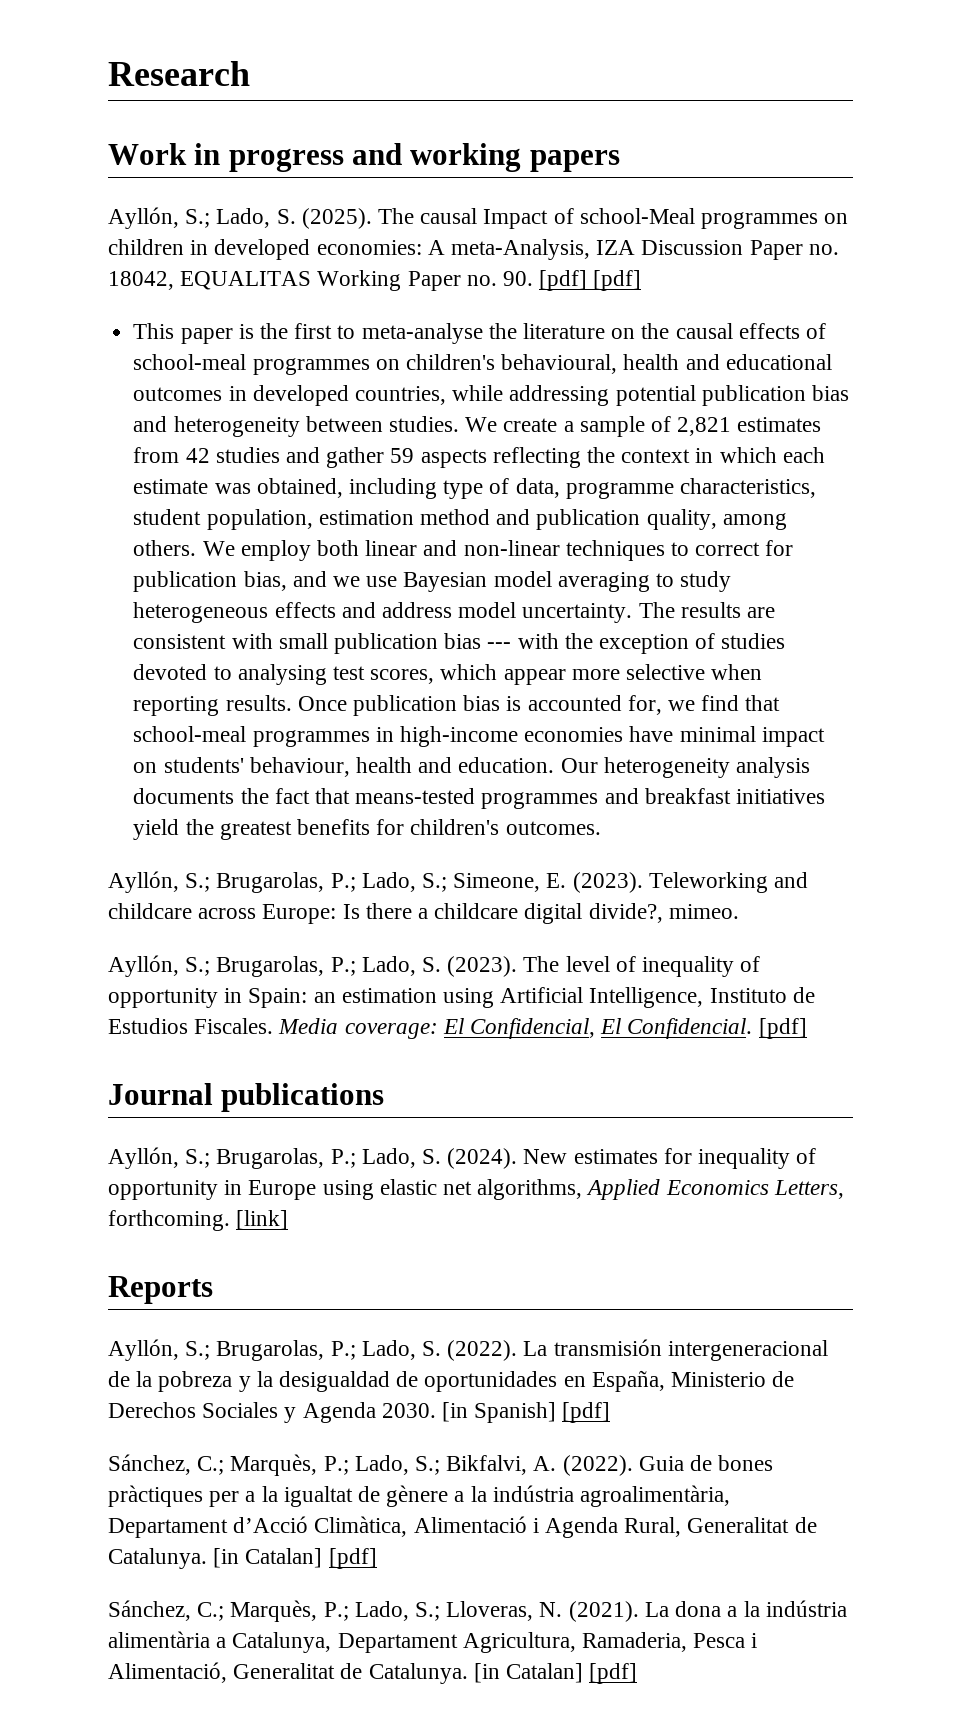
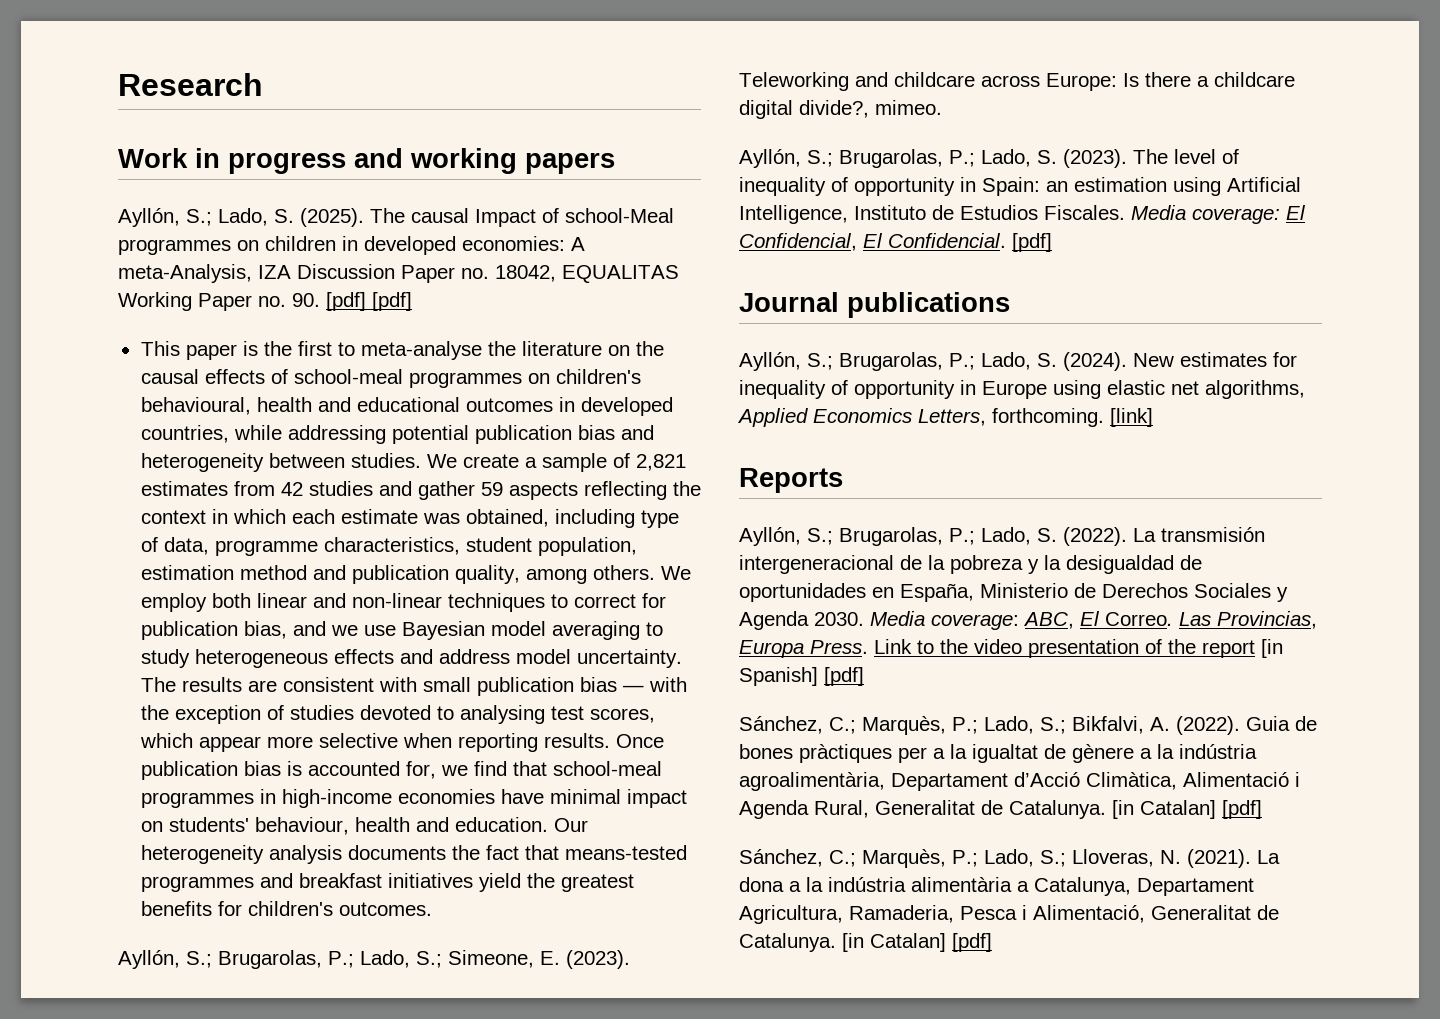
[487,642,512,649] --- -> [622,685,644,692] —
(436, 1410) none -> [870,611,1317,630] [739,639,1255,658] Media coverage: ABC, El Correo. Las Provincias, Europa Press. Link to the video presentation of the report

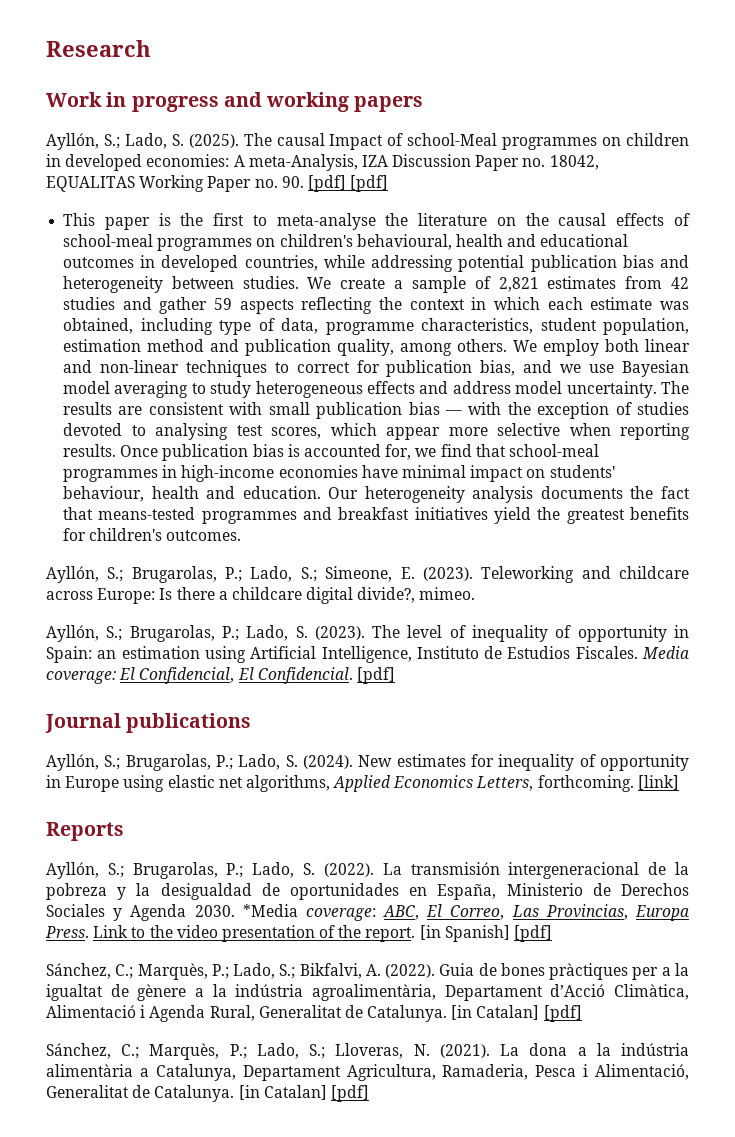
[870,611,925,626] Media -> [242,904,298,917] *Media
[1105,612,1173,626] Correo. -> [450,905,505,920] Correo,
[1202,640,1255,658] report -> [365,927,416,942] report.

